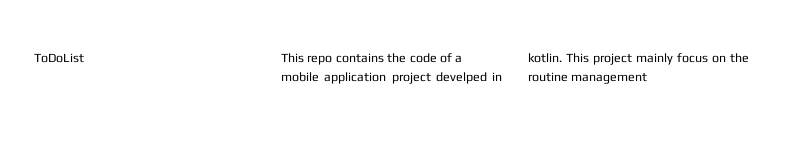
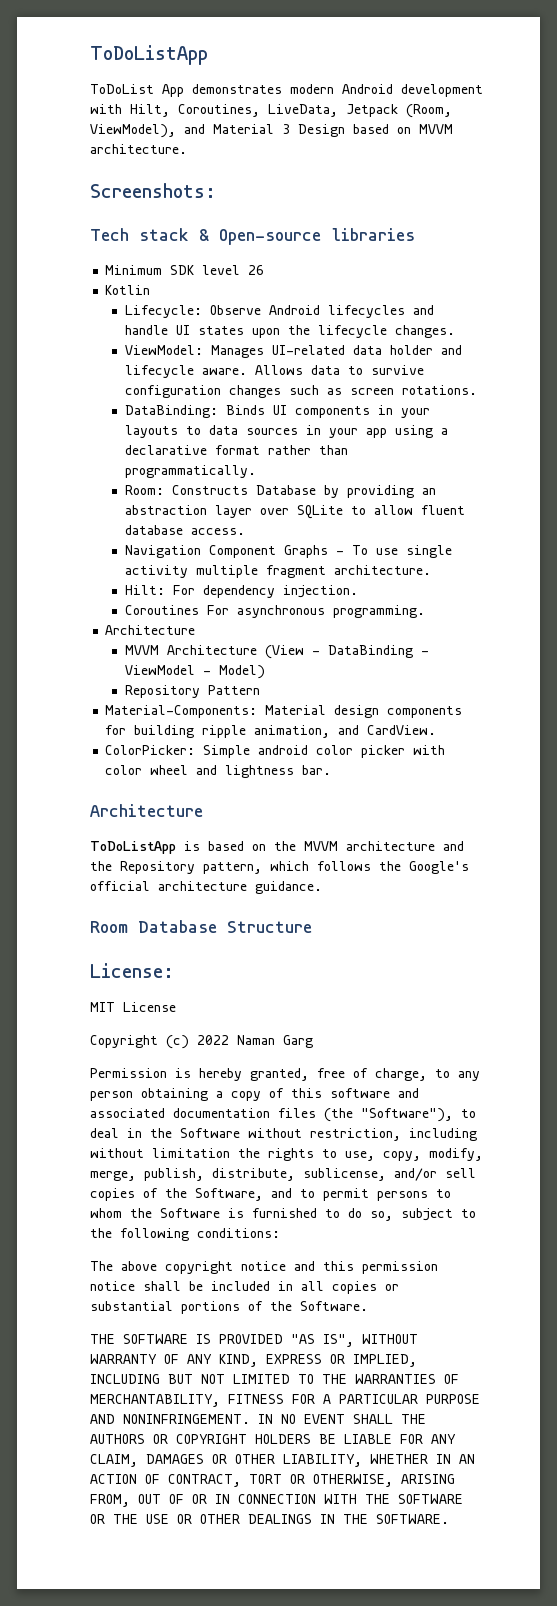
(34, 58) none -> [90,45,208,65] ToDoListApp //
[281,53,463,65] [281,72,502,84] [528,53,749,65] [528,72,648,84] // This repo contains the code of a mobile application project develped in kotlin. This project mainly focus on the routine management -> [162,84,483,97] [90,104,452,118] [90,124,453,138] [90,144,187,154] [90,183,216,198] [90,228,415,245] [105,265,265,275] [105,285,151,295] [124,305,434,318] [124,325,455,338] [124,345,462,358] [124,365,424,378] [124,385,477,398] [124,405,430,418] [124,425,448,438] [124,445,348,455] [124,465,256,478] [124,485,436,498] [124,505,465,519] [124,525,245,535] [124,545,452,558] [124,565,431,578] [124,585,358,598] [124,605,425,618] [105,625,196,635] [124,645,429,659] [124,665,265,679] [124,685,260,698] [105,705,463,718] [105,725,437,738] [105,745,446,758] [105,765,332,778] [90,804,203,817] [90,841,464,854] [90,861,469,874] [90,881,322,894] [90,920,312,933] [90,963,174,978] [90,1002,176,1012] [90,1035,313,1049] [90,1068,480,1081] [90,1088,419,1101] [90,1108,476,1122] [90,1128,477,1141] [90,1148,483,1161] [90,1168,476,1181] [90,1188,451,1201] [90,1208,476,1221] [90,1228,280,1241] [90,1261,438,1274] [90,1281,399,1294] [90,1301,368,1314] [90,1334,418,1347] [90,1354,417,1367] [90,1374,459,1384] [90,1394,480,1407] [90,1414,426,1424] [90,1434,456,1444] [90,1454,475,1467] [90,1474,455,1487] [90,1494,463,1507] [90,1514,449,1524] App demonstrates modern Android development with Hilt, Coroutines, LiveData, Jetpack (Room, ViewModel), and Material 3 Design based on MVVM architecture. // Screenshots: // Tech stack & Open-source libraries // Minimum SDK level 26 // Kotlin // Lifecycle: Observe Android lifecycles and handle UI states upon the lifecycle changes. // ViewModel: Manages UI-related data holder and lifecycle aware. Allows data to survive configuration changes such as screen rotations. // DataBinding: Binds UI components in your layouts to data sources in your app using a declarative format rather than programmatically. // Room: Constructs Database by providing an abstraction layer over SQLite to allow fluent database access. // Navigation Component Graphs - To use single activity multiple fragment architecture. // Hilt: For dependency injection. // Coroutines For asynchronous programming. // Architecture // MVVM Architecture (View - DataBinding - ViewModel - Model) // Repository Pattern // Material-Components: Material design components for building ripple animation, and CardView. // ColorPicker: Simple android color picker with color wheel and lightness bar. // Architecture // ToDoListApp is based on the MVVM architecture and the Repository pattern, which follows the Google's official architecture guidance. // Room Database Structure // License: // MIT License // Copyright (c) 2022 Naman Garg // Permission is hereby granted, free of charge, to any person obtaining a copy of this software and associated documentation files (the "Software"), to deal in the Software without restriction, including without limitation the rights to use, copy, modify, merge, publish, distribute, sublicense, and/or sell copies of the Software, and to permit persons to whom the Software is furnished to do so, subject to the following conditions: // The above copyright notice and this permission notice shall be included in all copies or substantial portions of the Software. // THE SOFTWARE IS PROVIDED "AS IS", WITHOUT WARRANTY OF ANY KIND, EXPRESS OR IMPLIED, INCLUDING BUT NOT LIMITED TO THE WARRANTIES OF MERCHANTABILITY, FITNESS FOR A PARTICULAR PURPOSE AND NONINFRINGEMENT. IN NO EVENT SHALL THE AUTHORS OR COPYRIGHT HOLDERS BE LIABLE FOR ANY CLAIM, DAMAGES OR OTHER LIABILITY, WHETHER IN AN ACTION OF CONTRACT, TORT OR OTHERWISE, ARISING FROM, OUT OF OR IN CONNECTION WITH THE SOFTWARE OR THE USE OR OTHER DEALINGS IN THE SOFTWARE.

